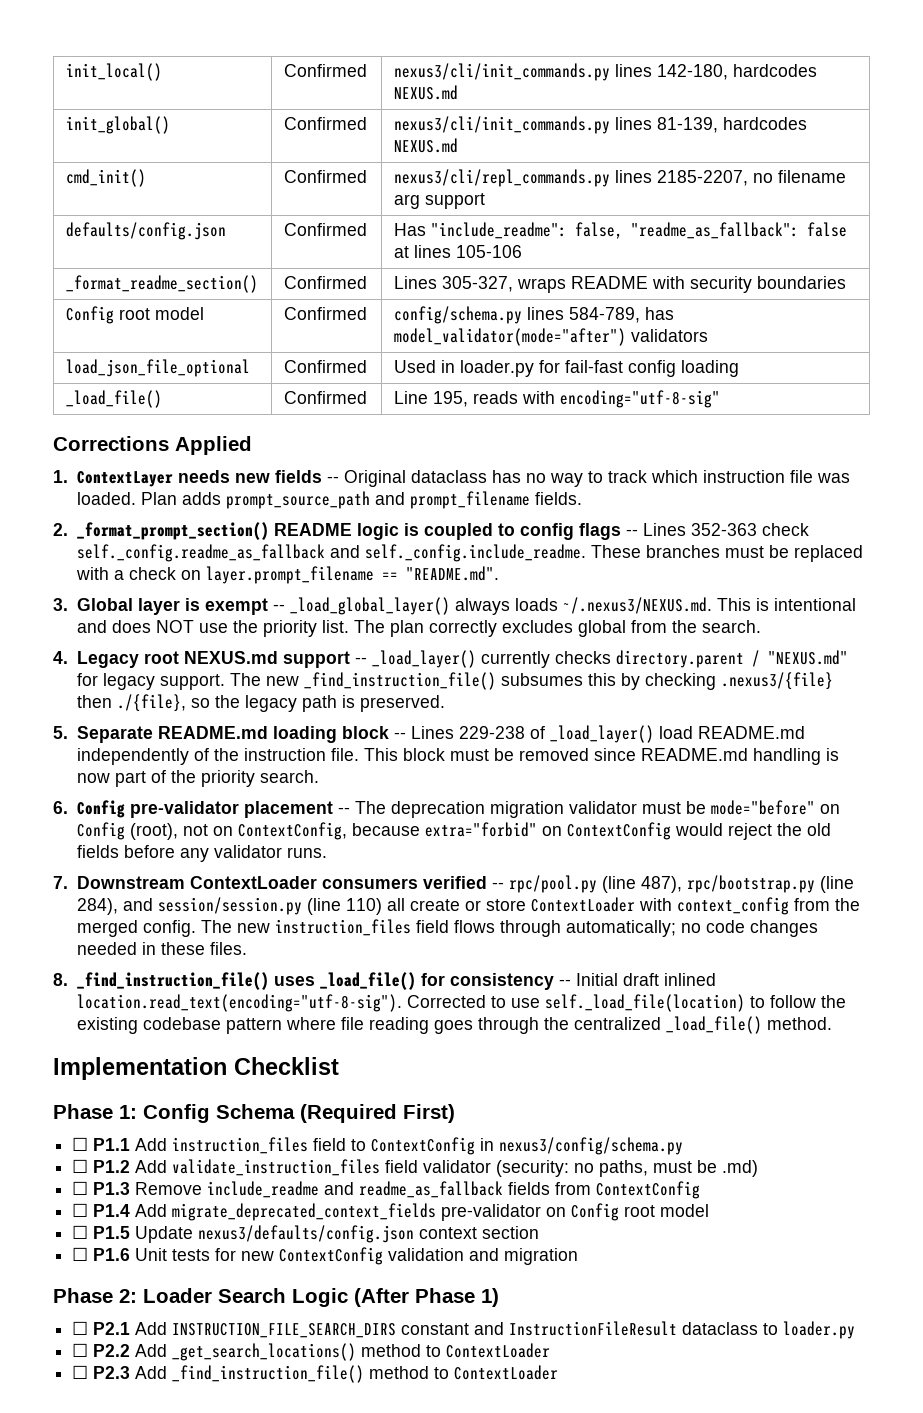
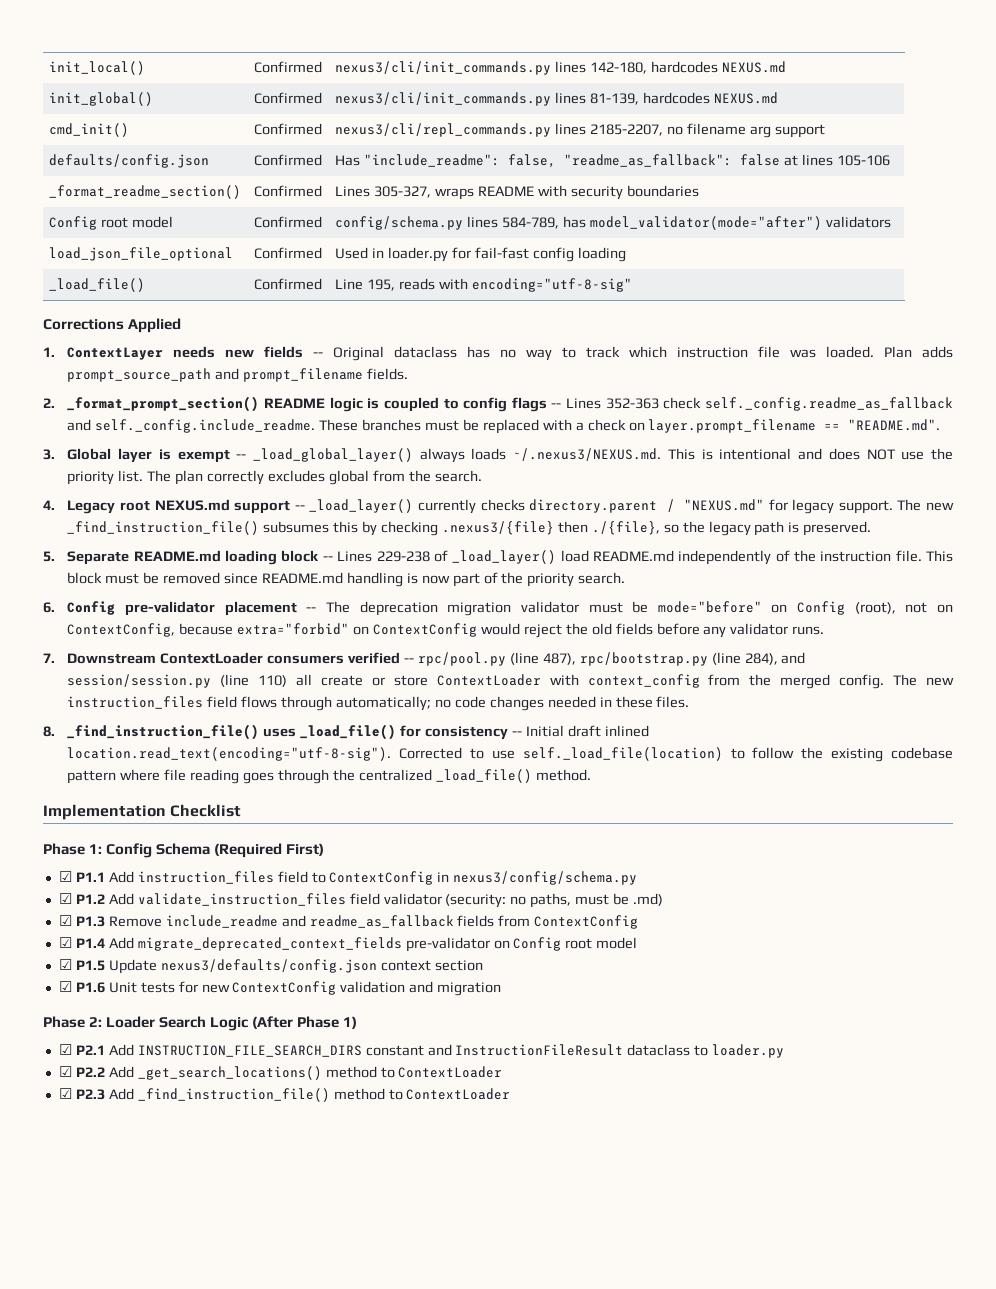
[72,1137,89,1151] ☐ -> [58,871,72,882] ☑
[72,1159,89,1173] ☐ -> [58,893,72,904] ☑
[72,1181,89,1195] ☐ -> [58,915,72,926] ☑
[72,1203,89,1217] ☐ -> [58,937,72,948] ☑
[72,1225,89,1239] ☐ -> [58,959,72,970] ☑
[72,1247,89,1261] ☐ -> [58,981,72,992] ☑
[72,1321,89,1335] ☐ -> [58,1044,72,1055] ☑
[72,1343,89,1357] ☐ -> [58,1066,72,1077] ☑
[72,1365,89,1379] ☐ -> [58,1088,72,1099] ☑

